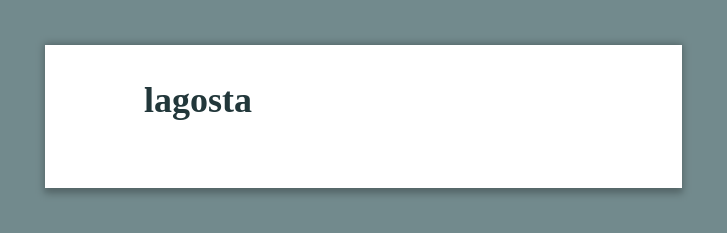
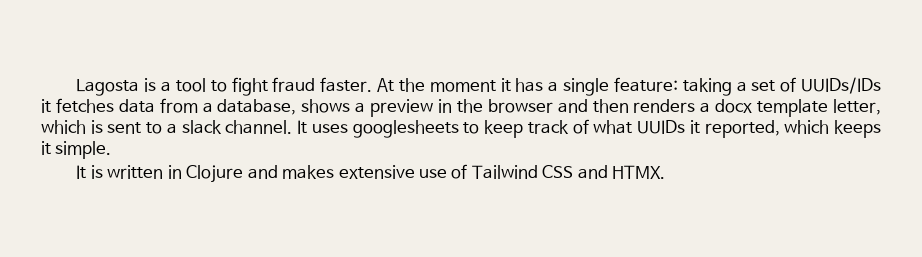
[144,87,252,120] lagosta -> [76,77,882,96] [41,98,882,117] [41,119,881,138] [41,141,112,159] [76,164,666,183] Lagosta is a tool to fight fraud faster. At the moment it has a single feature: taking a set of UUIDs/IDs it fetches data from a database, shows a preview in the browser and then renders a docx template letter, which is sent to a slack channel. It uses googlesheets to keep track of what UUIDs it reported, which keeps it simple. // It is written in Clojure and makes extensive use of Tailwind CSS and HTMX.

